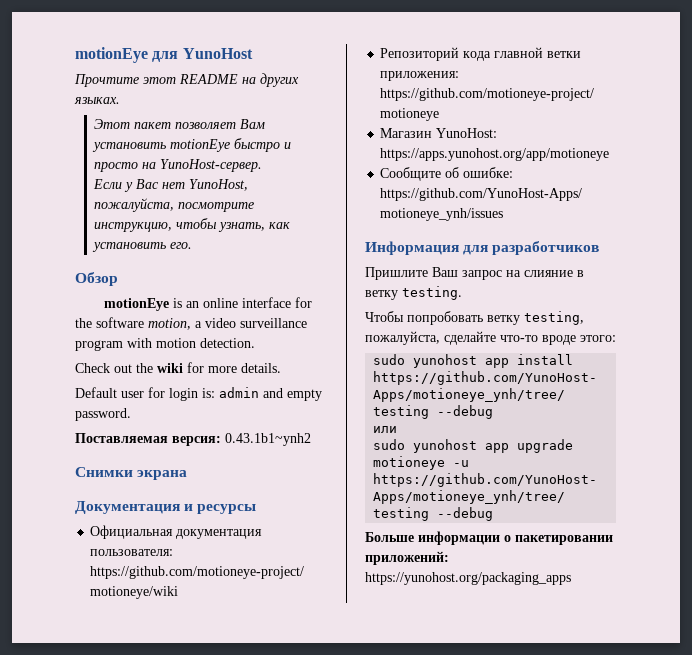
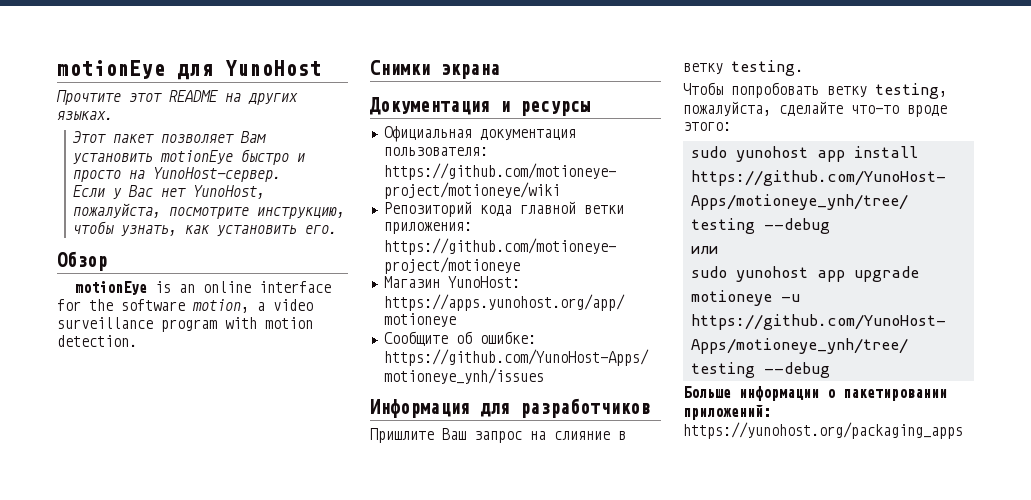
[75,362,281,373] [75,387,322,401] [75,408,131,421] [75,433,311,446] // Check out the wiki for more details. // Default user for login is: admin and empty password. // Поставляемая версия: 0.43.1b1~ynh2 -> (137, 341) none

